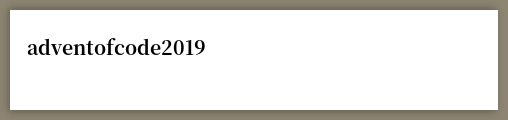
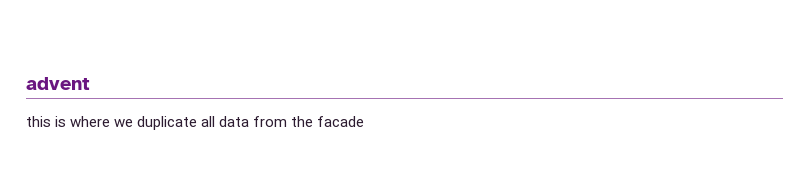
[27,38,206,55] adventofcode2019 -> [26,77,90,90] [26,116,365,130] advent // this is where we duplicate all data from the facade

